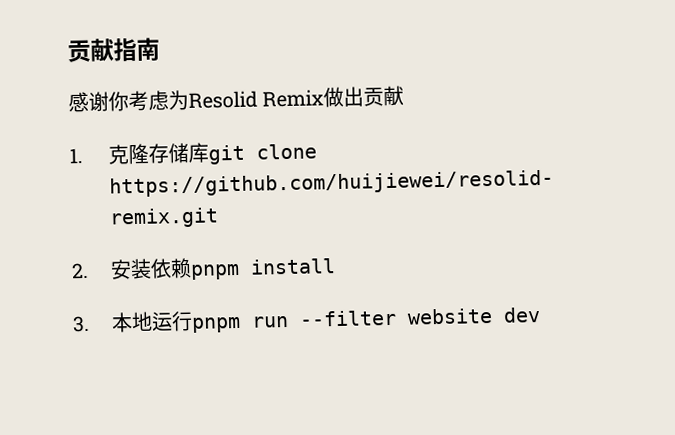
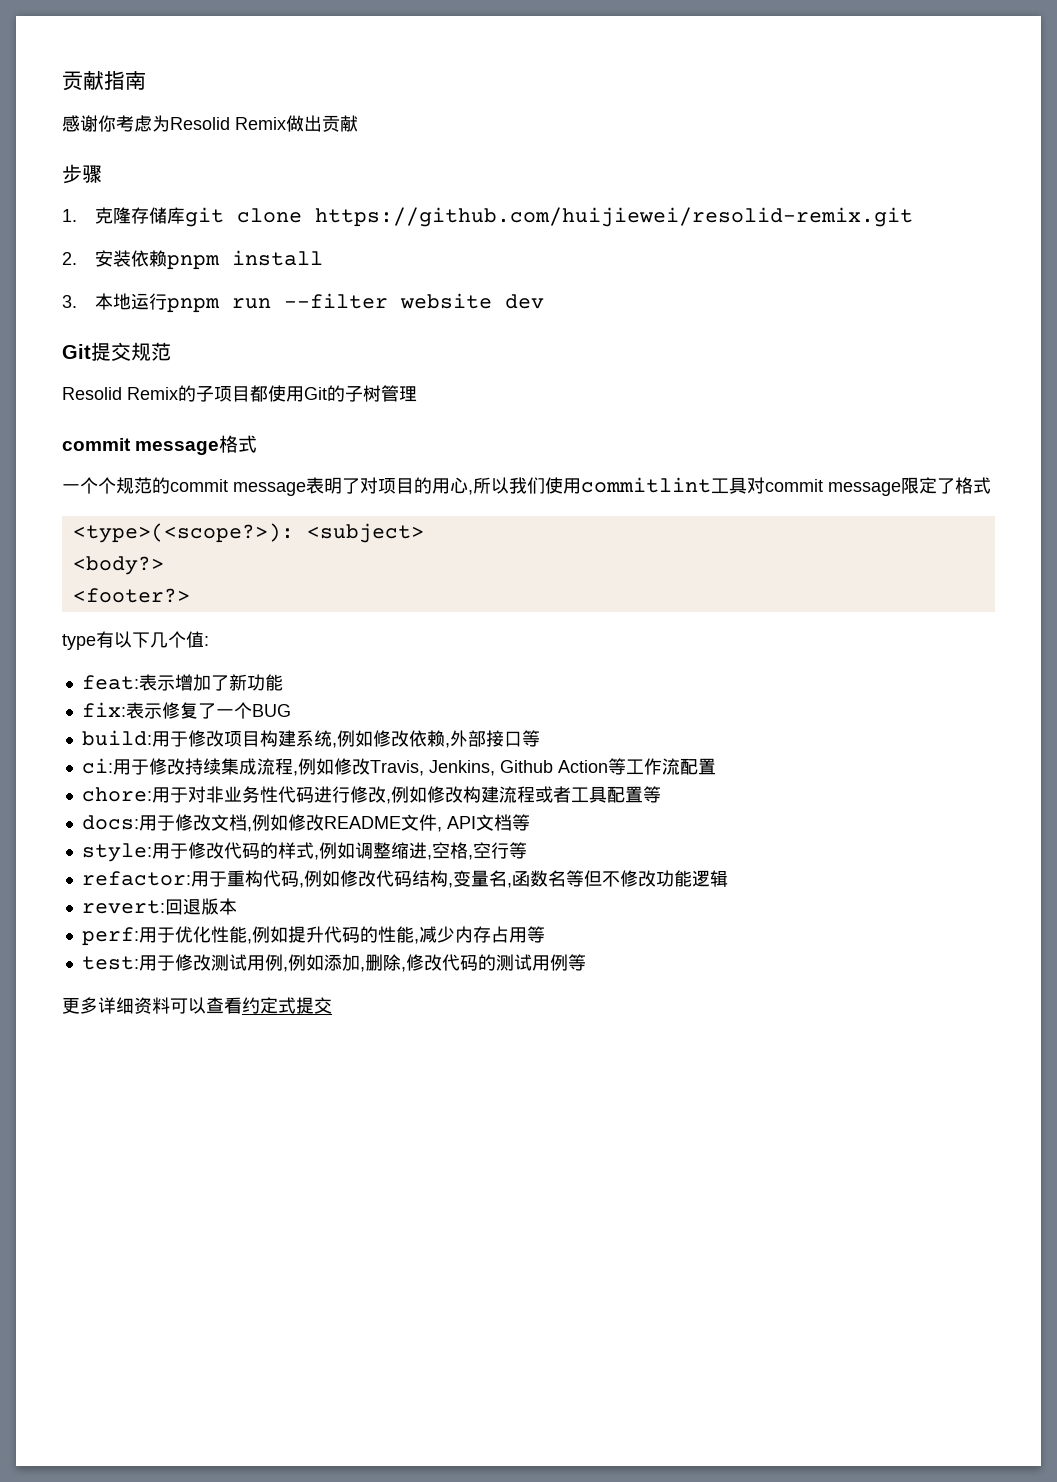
(405, 96) none -> [62,164,102,184] // 步骤
(541, 315) none -> [62,342,171,361] [62,385,417,402] [62,435,258,455] [62,477,991,496] [72,523,424,543] [72,556,164,575] [72,588,190,603] [62,631,209,650] [81,674,283,691] [81,702,291,719] [81,730,540,748] [81,758,716,776] [81,786,661,804] [81,814,530,832] [81,842,527,862] [81,870,728,888] [81,898,237,915] [81,926,545,946] [81,954,586,972] [62,997,332,1014] // Git提交规范 // Resolid Remix的子项目都使用Git的子树管理 // commit message格式 // 一个个规范的commit message表明了对项目的用心,所以我们使用commitlint工具对commit message限定了格式 // <type>(<scope?>): <subject> // <body?> // <footer?> // type有以下几个值: // feat:表示增加了新功能 // fix:表示修复了一个BUG // build:用于修改项目构建系统,例如修改依赖,外部接口等 // ci:用于修改持续集成流程,例如修改Travis, Jenkins, Github Action等工作流配置 // chore:用于对非业务性代码进行修改,例如修改构建流程或者工具配置等 // docs:用于修改文档,例如修改README文件, API文档等 // style:用于修改代码的样式,例如调整缩进,空格,空行等 // refactor:用于重构代码,例如修改代码结构,变量名,函数名等但不修改功能逻辑 // revert:回退版本 // perf:用于优化性能,例如提升代码的性能,减少内存占用等 // test:用于修改测试用例,例如添加,删除,修改代码的测试用例等 // 更多详细资料可以查看约定式提交

